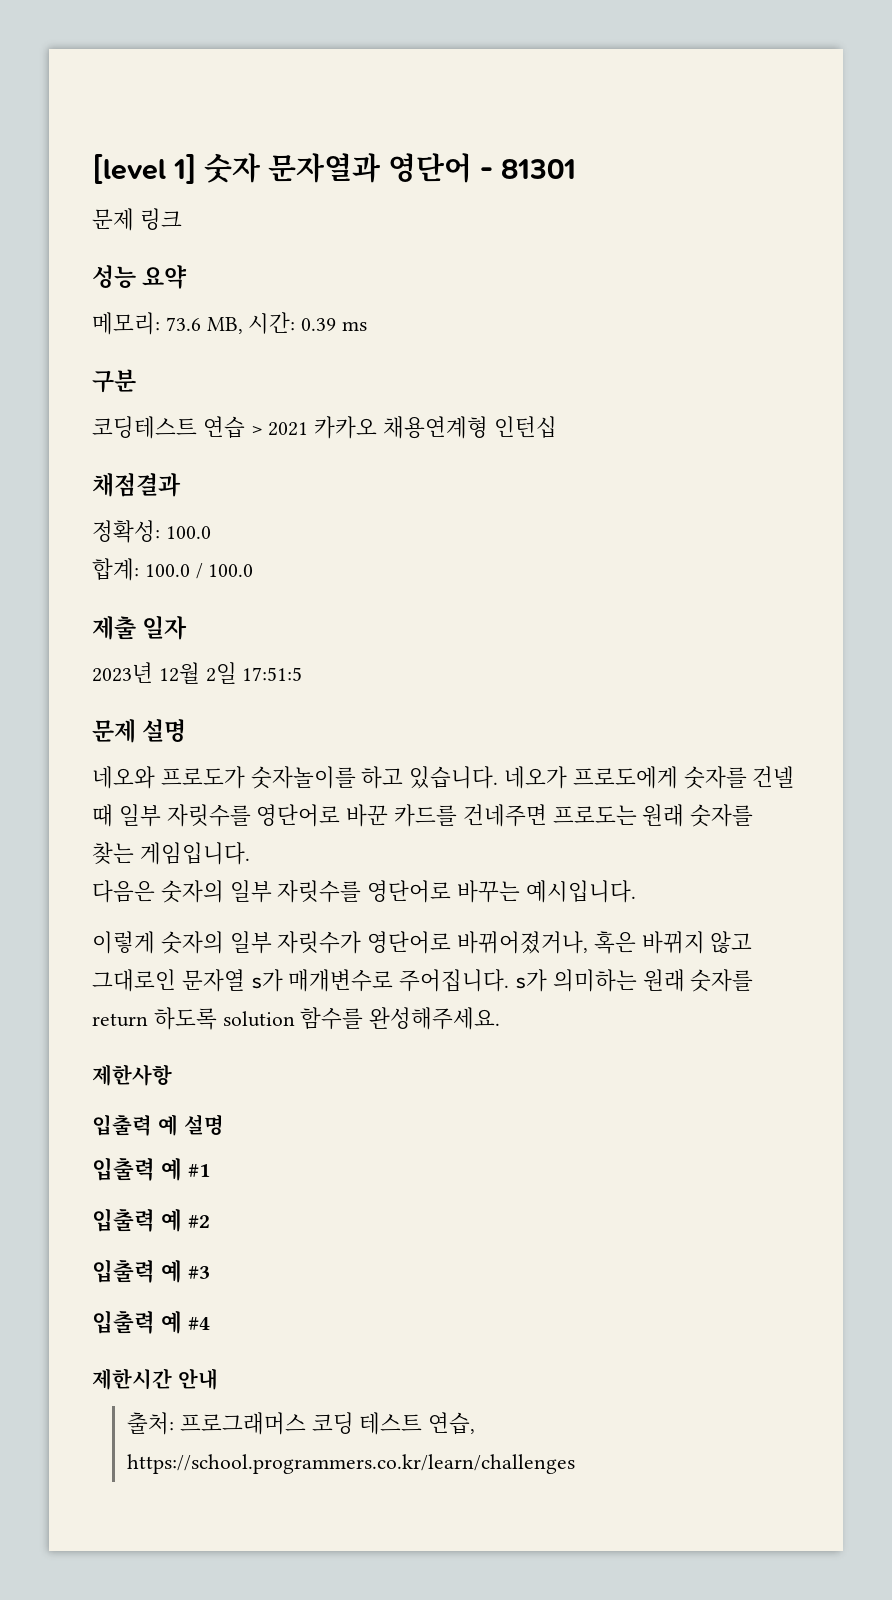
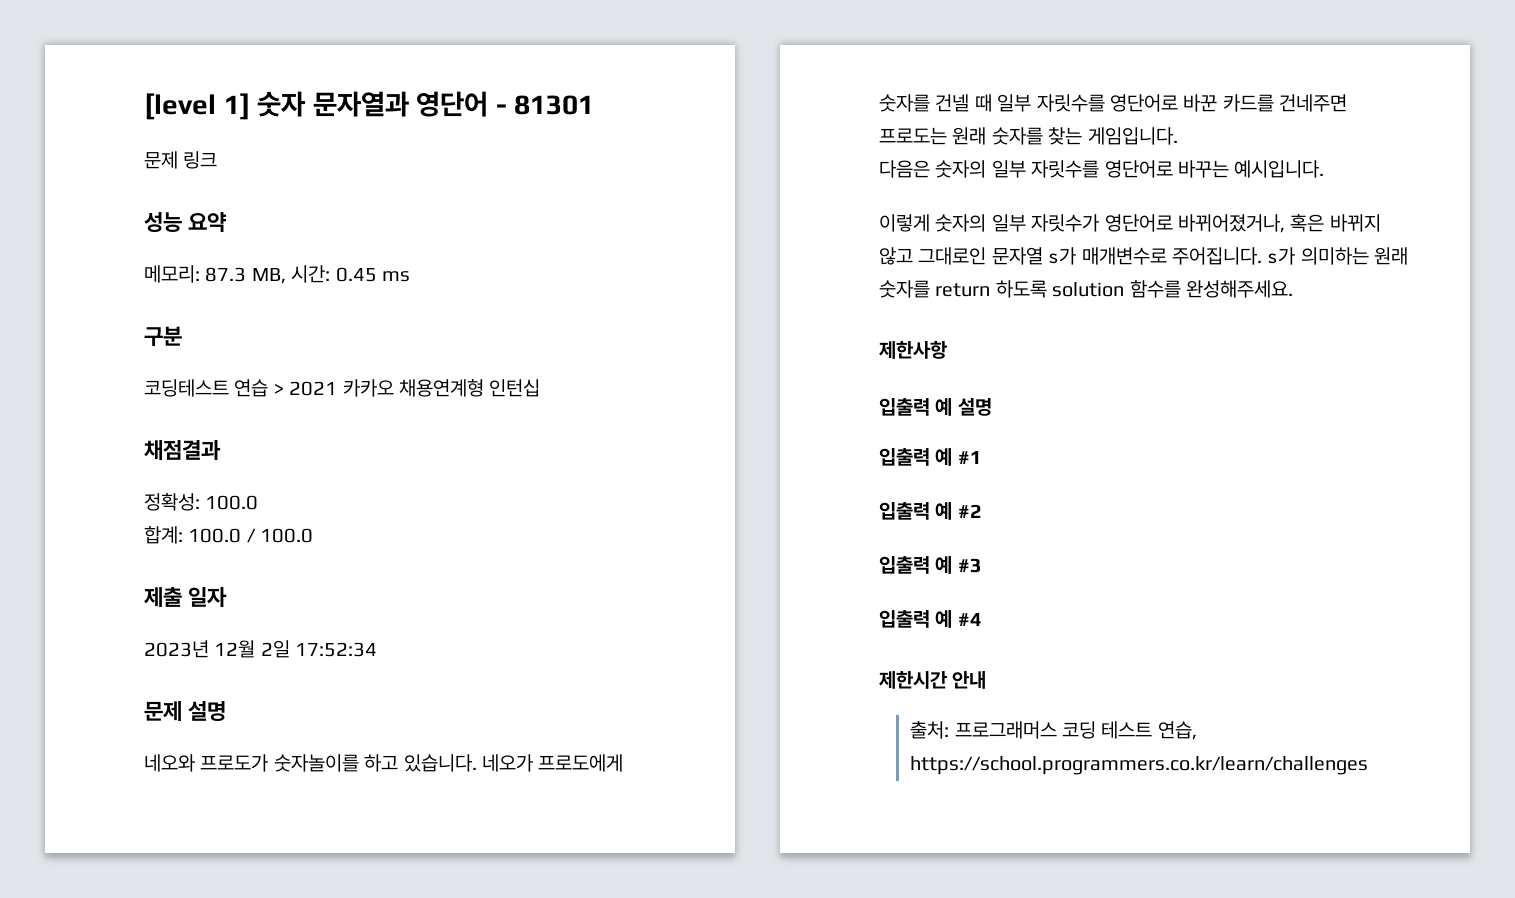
[165,317,201,331] 73.6 -> [205,267,247,282] 87.3
[301,318,337,331] 0.39 -> [335,267,377,282] 0.45
[242,667,303,681] 17:51:5 -> [295,642,378,657] 17:52:34

